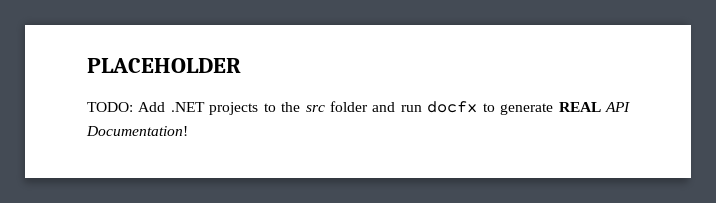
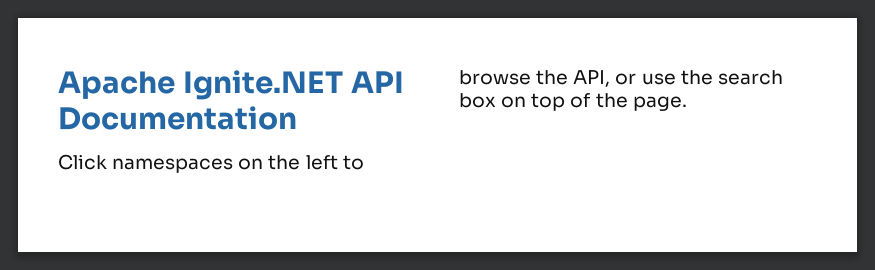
[87,58,241,73] [87,101,631,115] [86,126,188,136] PLACEHOLDER // TODO: Add .NET projects to the src folder and run docfx to generate REAL API Documentation! -> [58,70,404,100] [58,106,297,130] [58,154,364,173] [459,70,783,87] [459,93,687,111] Apache Ignite.NET API Documentation // Click namespaces on the left to browse the API, or use the search box on top of the page.

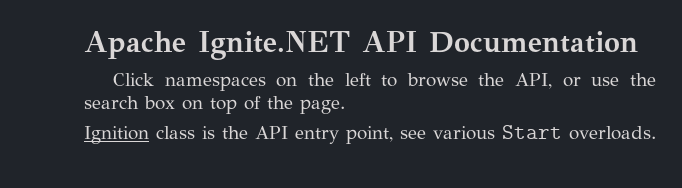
(687, 103) none -> [84,125,656,144] // Ignition class is the API entry point, see various Start overloads.

